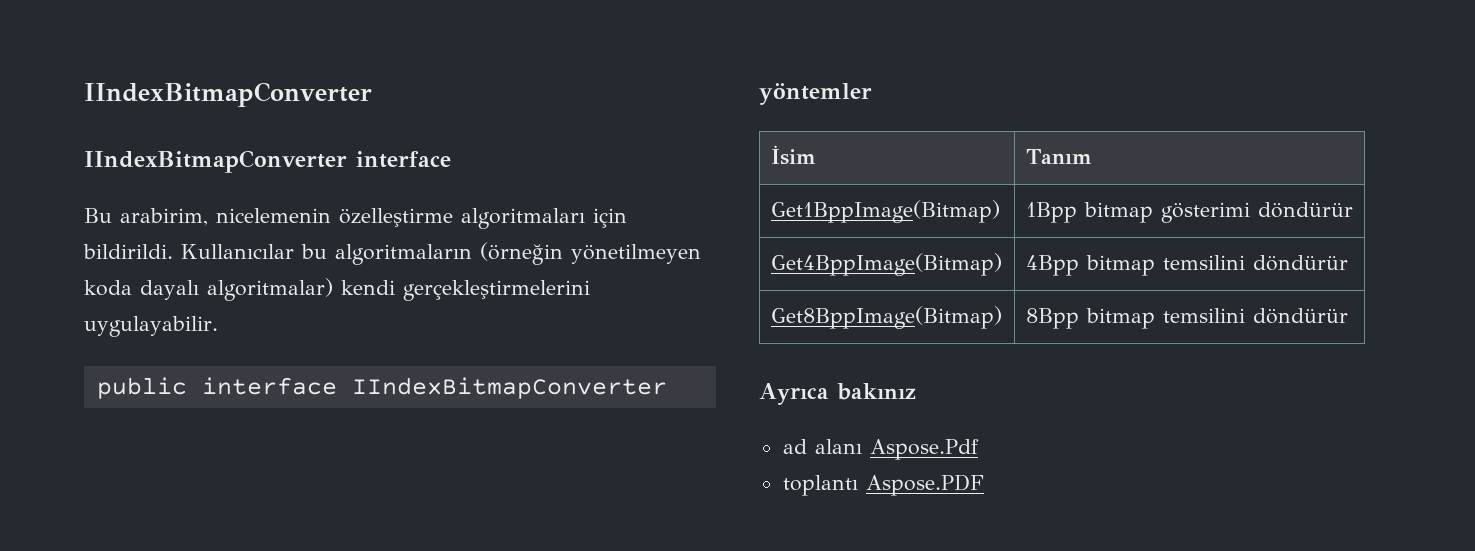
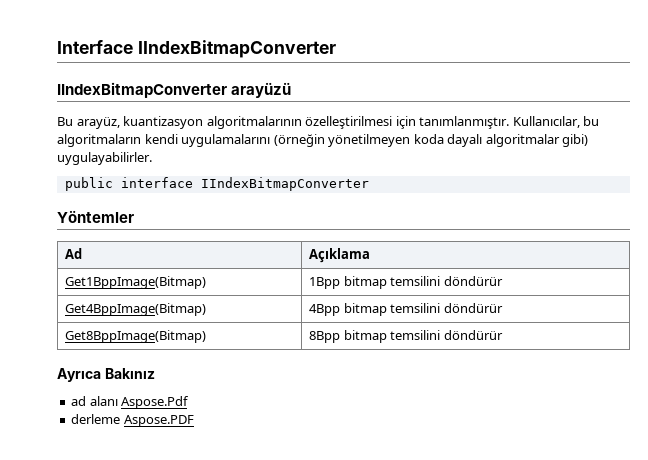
(84, 94) none -> [57,40,133,54] Interface
[356,151,451,168] interface -> [231,82,292,98] arayüzü
[120,208,627,229] [83,242,701,265] [84,278,590,301] [84,316,218,337] arabirim, nicelemenin özelleştirme algoritmaları için bildirildi. Kullanıcılar bu algoritmaların (örneğin yönetilmeyen koda dayalı algoritmalar) kendi gerçekleştirmelerini uygulayabilir. -> [76,116,600,129] [57,134,589,147] [57,152,152,165] arayüz, kuantizasyon algoritmalarının özelleştirilmesi için tanımlanmıştır. Kullanıcılar, bu algoritmaların kendi uygulamalarını (örneğin yönetilmeyen koda dayalı algoritmalar gibi) uygulayabilirler.
[759,83,872,105] [770,145,816,165] [1025,149,1092,164] yöntemler // İsim | Tanım -> [57,210,134,223] [65,248,83,259] [309,248,371,263] Yöntemler // Ad | Açıklama
[1160,202,1250,223] gösterimi -> [390,276,441,286] temsilini
[836,383,916,400] bakınız -> [104,368,155,379] Bakınız
[782,475,858,496] toplantı -> [71,414,121,424] derleme

